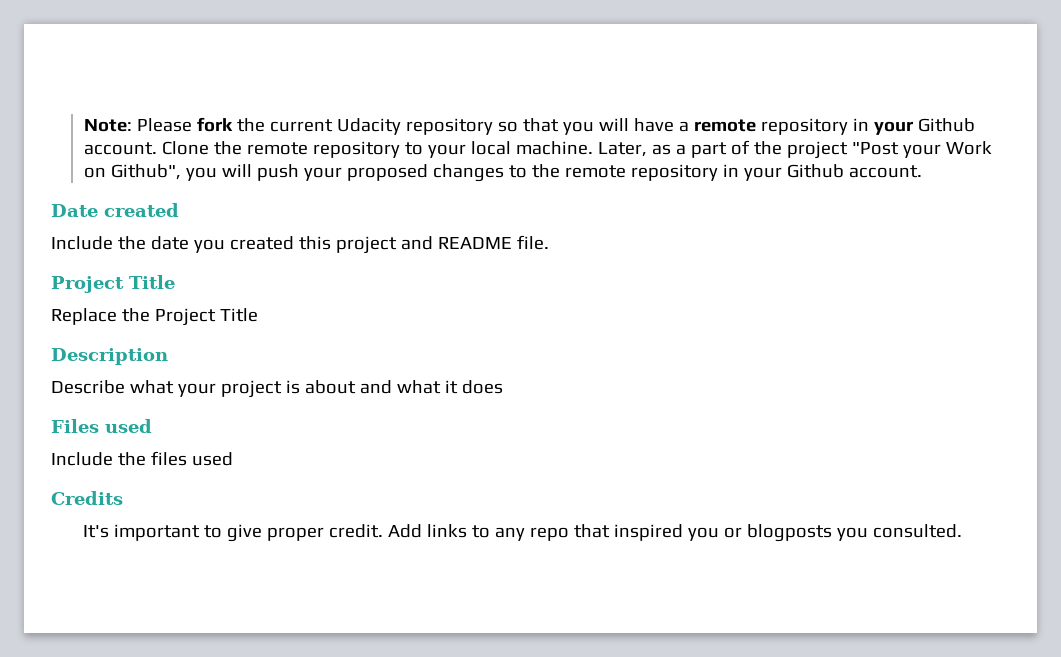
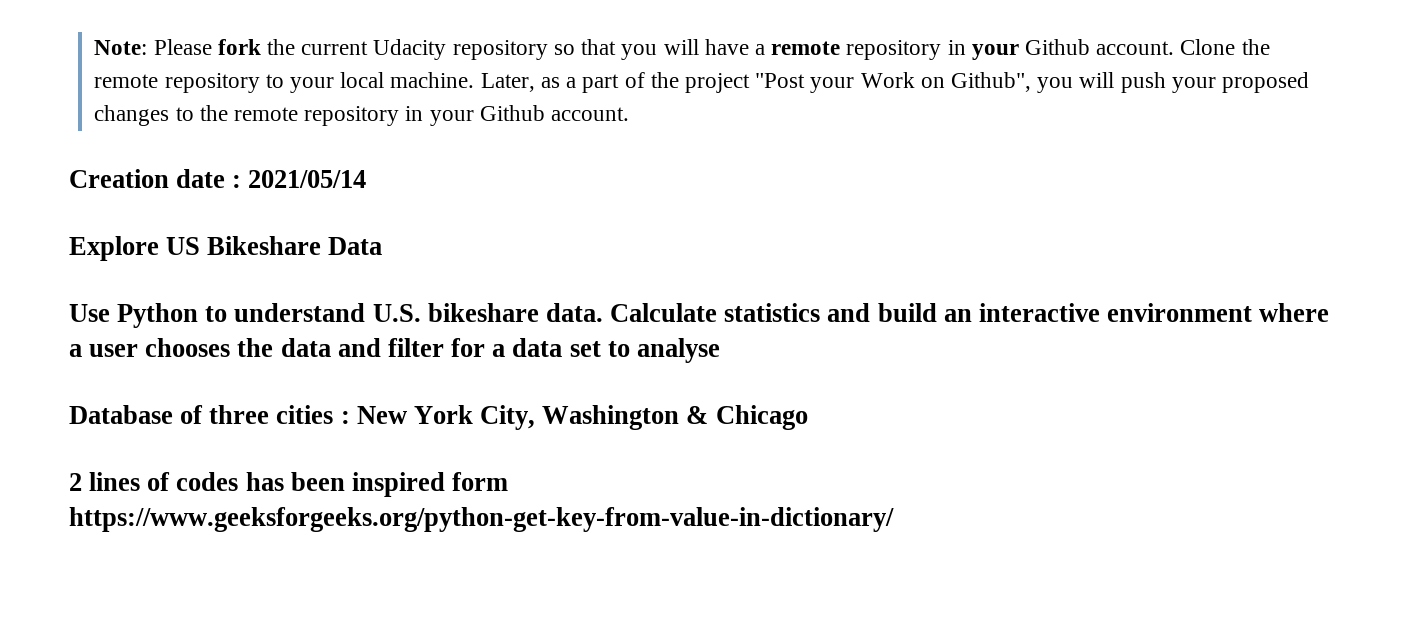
[51,203,179,217] [51,235,549,254] [51,275,175,293] [51,308,258,326] [51,348,168,365] [51,380,503,398] [51,419,152,433] [51,451,233,466] [51,491,123,505] [83,524,963,542] Date created // Include the date you created this project and README file. // Project Title // Replace the Project Title // Description // Describe what your project is about and what it does // Files used // Include the files used // Credits // It's important to give proper credit. Add links to any repo that inspired you or blogposts you consulted. -> [69,169,367,188] [69,236,383,261] [69,303,1330,328] [69,338,720,363] [69,405,808,430] [69,472,509,497] [69,507,894,532] Creation date : 2021/05/14 // Explore US Bikeshare Data // Use Python to understand U.S. bikeshare data. Calculate statistics and build an interactive environment where a user chooses the data and filter for a data set to analyse // Database of three cities : New York City, Washington & Chicago // 2 lines of codes has been inspired form https://www.geeksforgeeks.org/python-get-key-from-value-in-dictionary/

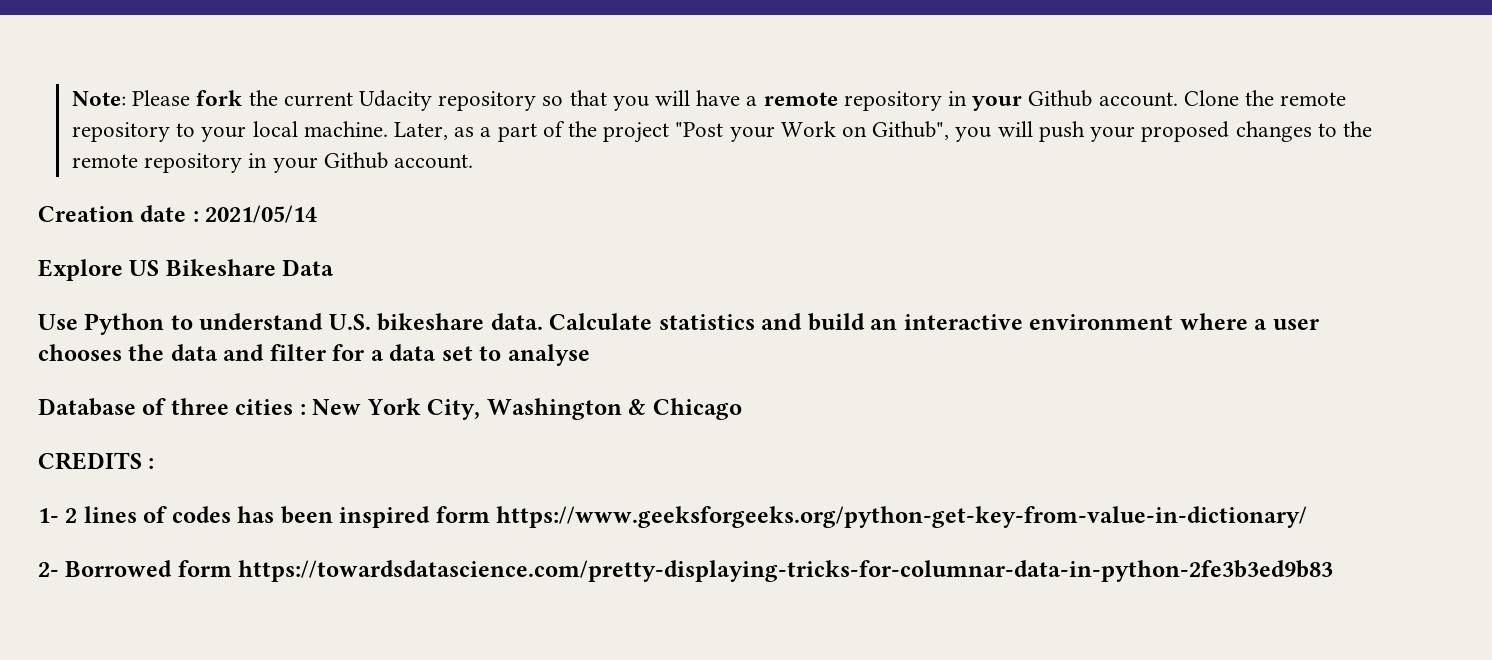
(808, 417) none -> [38,452,155,470] [38,508,59,523] CREDITS : // 1-
(894, 519) none -> [38,560,1334,582] // 2- Borrowed form https://towardsdatascience.com/pretty-displaying-tricks-for-columnar-data-in-python-2fe3b3ed9b83

